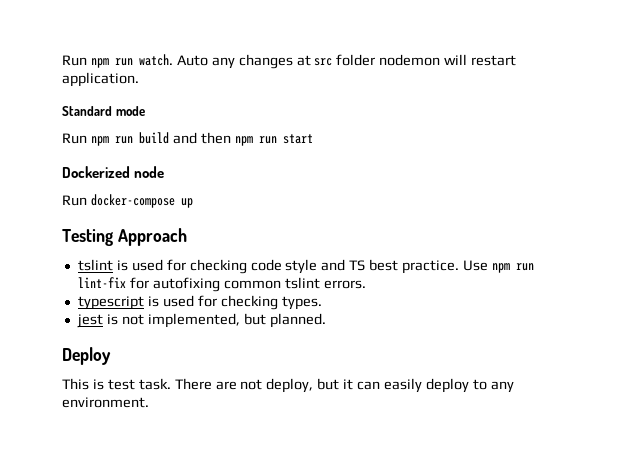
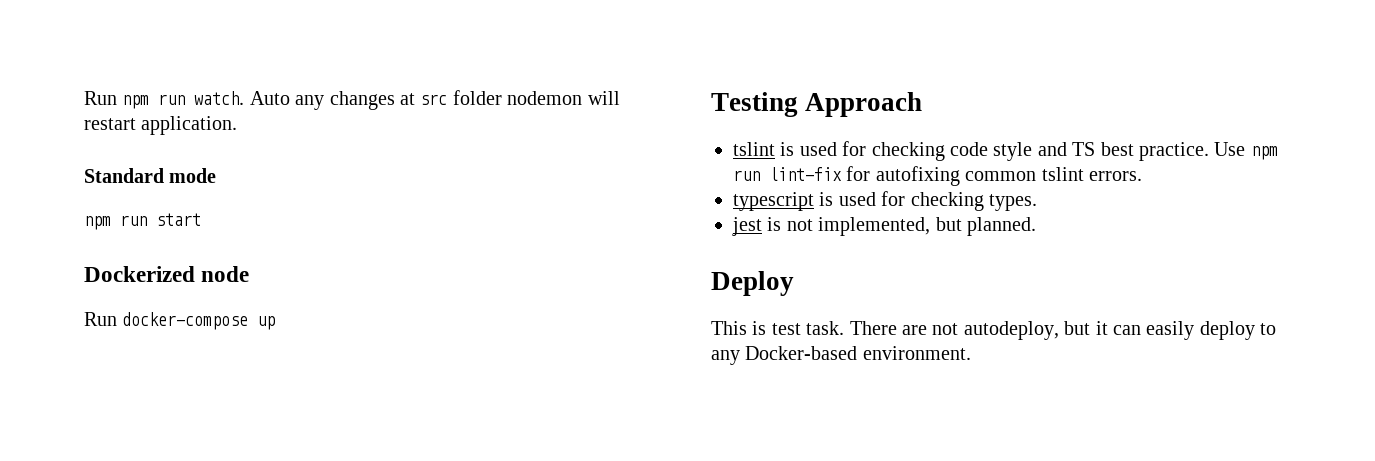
[62,132,231,146] Run npm run build and then -> (217, 175) none
[266,378,314,393] deploy, -> [963,321,1059,340] autodeploy,
(514, 387) none -> [745,346,858,360] Docker-based

